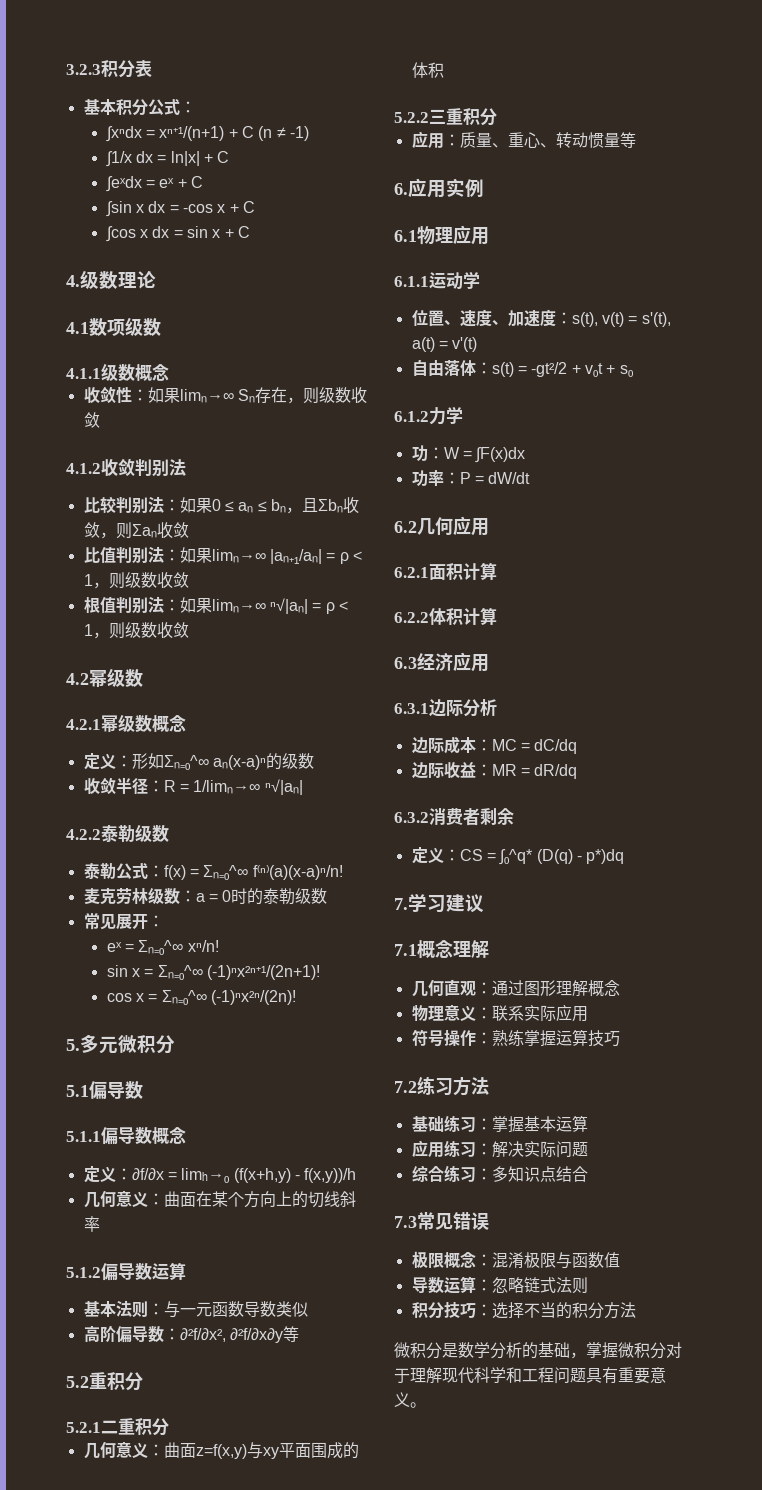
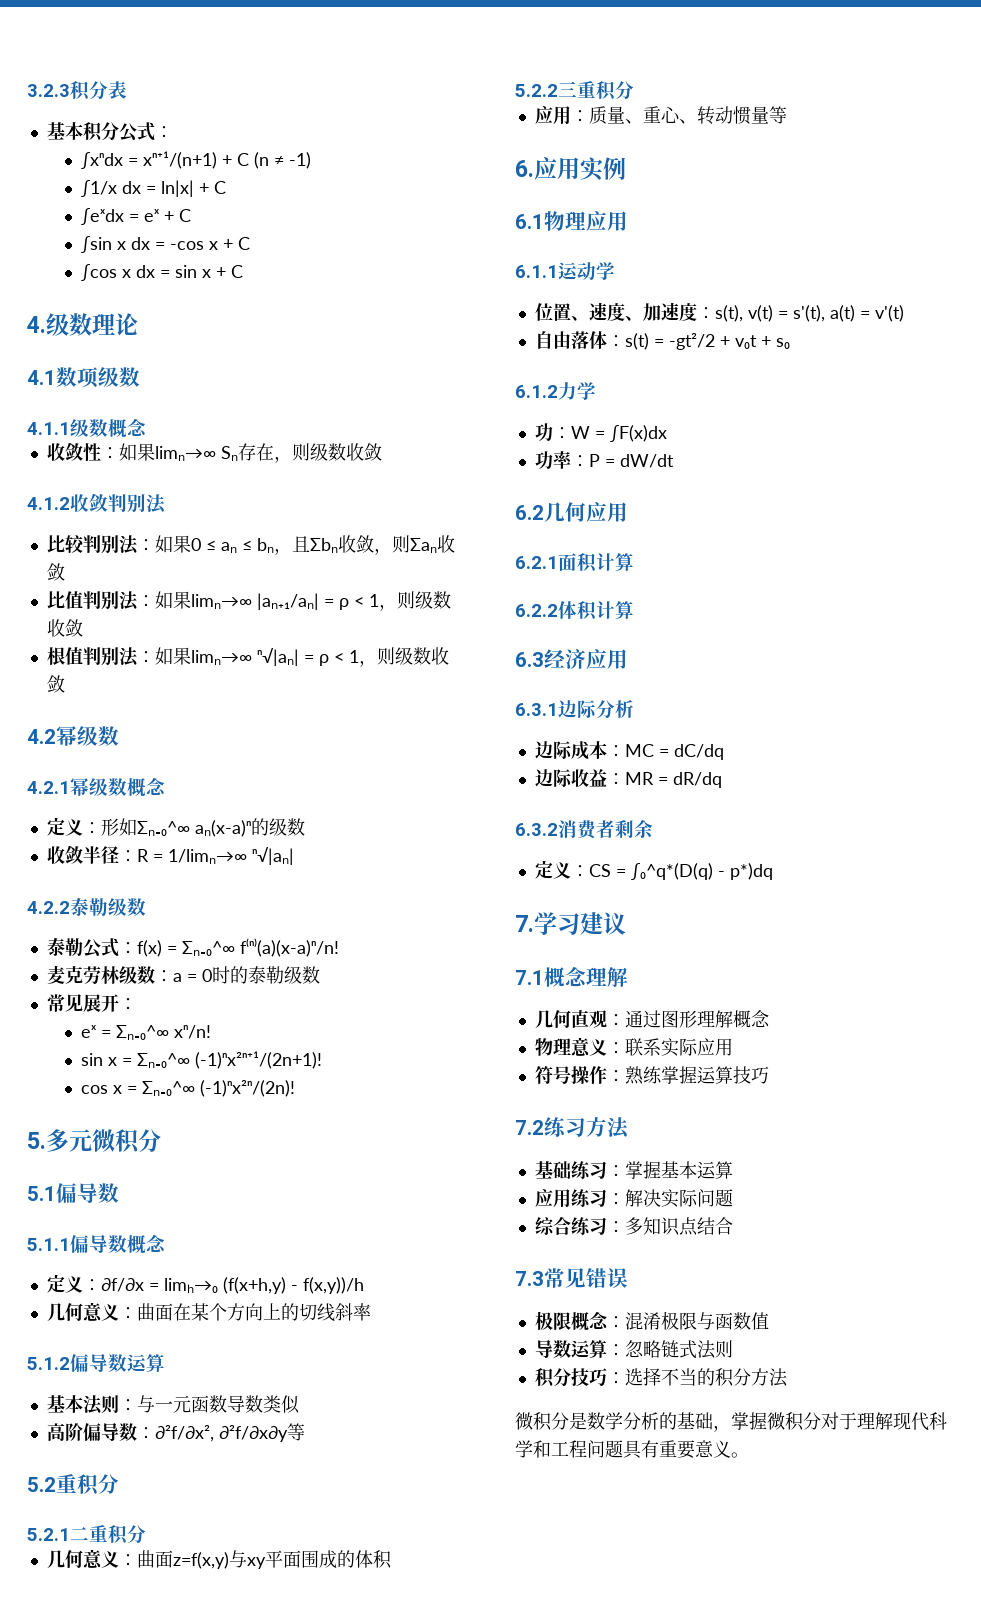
[499,849,573,865] ∫₀^q* (D(q) -> [630,863,713,880] ∫₀^q*(D(q)

